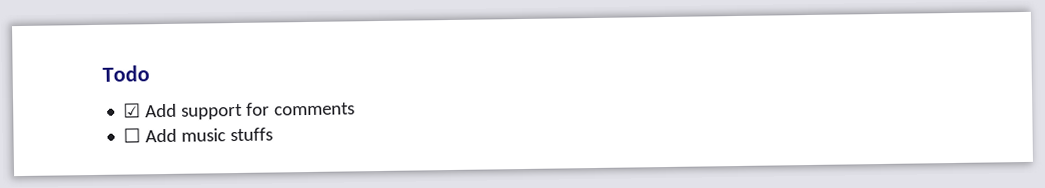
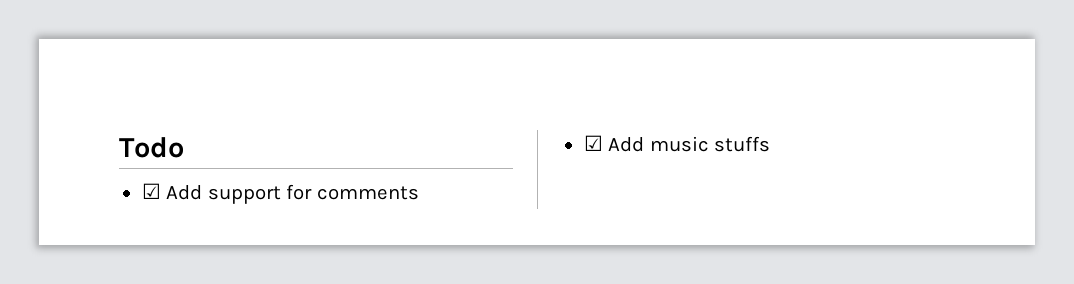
[123,128,142,143] ☐ -> [583,135,603,151] ☑

